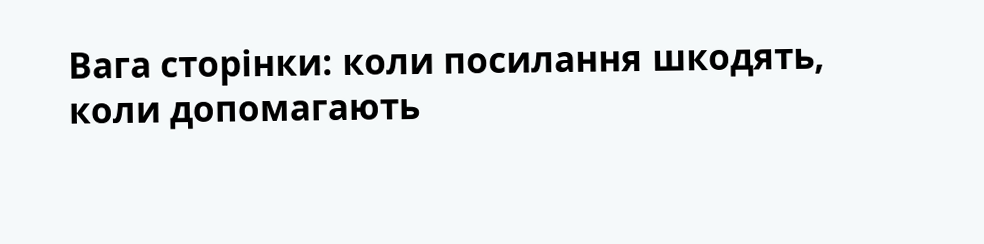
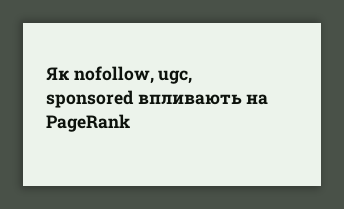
[68,48,825,87] [68,98,422,130] Вага сторінки: коли посилання шкодять, коли допомагають -> [46,66,193,84] [46,90,269,108] [46,114,130,132] Як nofollow, ugc, sponsored впливають на PageRank

